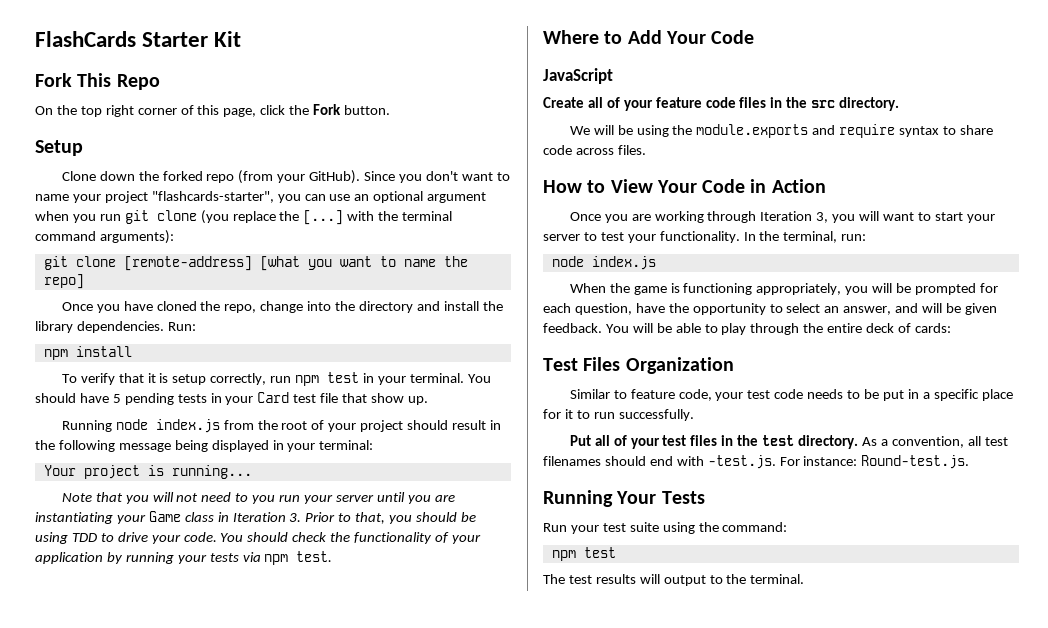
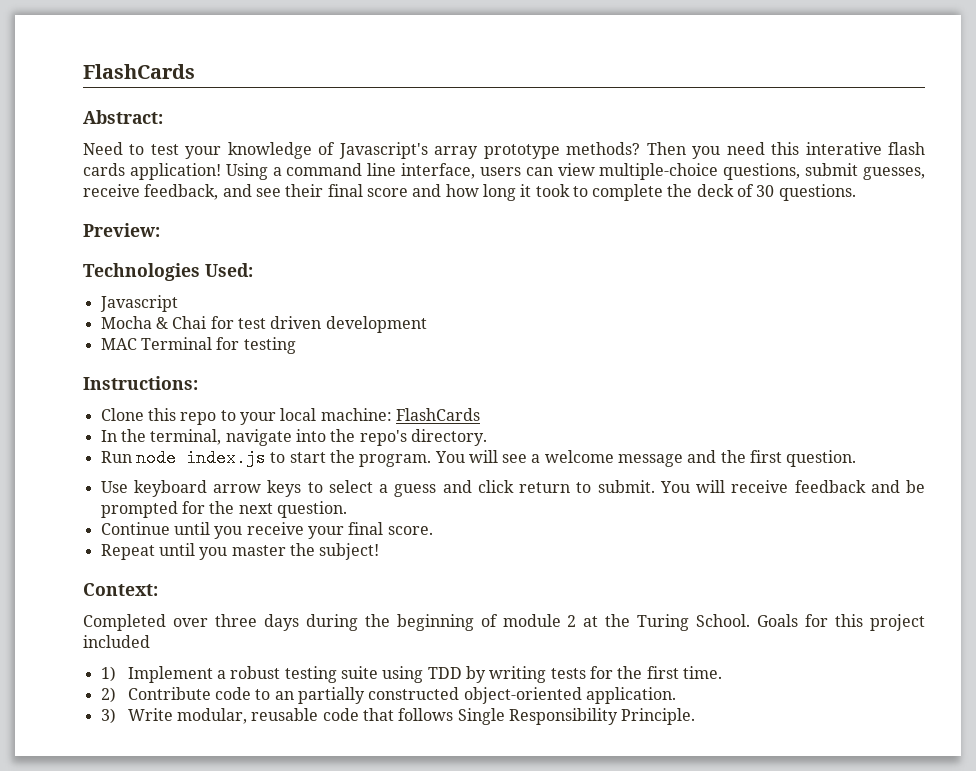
[35,31,242,47] [35,73,160,90] [35,104,391,117] [35,140,83,156] [61,170,510,184] [35,191,487,203] [35,210,453,225] [35,230,174,244] [43,256,468,271] [43,274,84,289] [61,301,503,313] [35,321,196,333] [43,346,132,360] [61,372,491,386] [35,392,428,405] [61,419,501,433] [35,440,374,452] [43,465,252,479] [61,492,455,504] [35,511,476,524] [35,532,481,544] [35,551,333,565] [543,30,755,44] [543,68,613,84] [543,97,900,111] [569,124,993,138] [543,145,646,155] [543,179,826,193] [569,211,995,223] [543,231,867,243] [551,256,656,270] [569,283,998,295] [543,303,997,315] [543,323,951,335] [543,357,734,374] [569,389,1013,401] [543,409,694,421] [569,435,1008,449] [543,455,970,469] [543,490,705,507] [543,522,788,534] [551,547,616,561] [543,574,805,586] FlashCards Starter Kit // Fork This Repo // On the top right corner of this page, click the Fork button. // Setup // Clone down the forked repo (from your GitHub). Since you don't want to name your project "flashcards-starter", you can use an optional argument when you run git clone (you replace the [...] with the terminal command arguments): // git clone [remote-address] [what you want to name the repo] // Once you have cloned the repo, change into the directory and install the library dependencies. Run: // npm install // To verify that it is setup correctly, run npm test in your terminal. You should have 5 pending tests in your Card test file that show up. // Running node index.js from the root of your project should result in the following message being displayed in your terminal: // Your project is running... // Note that you will not need to you run your server until you are instantiating your Game class in Iteration 3. Prior to that, you should be using TDD to drive your code. You should check the functionality of your application by running your tests via npm test. // Where to Add Your Code // JavaScript // Create all of your feature code files in the src directory. // We will be using the module.exports and require syntax to share code across files. // How to View Your Code in Action // Once you are working through Iteration 3, you will want to start your server to test your functionality. In the terminal, run: // node index.js // When the game is functioning appropriately, you will be prompted for each question, have the opportunity to select an answer, and will be given feedback. You will be able to play through the entire deck of cards: // Test Files Organization // Similar to feature code, your test code needs to be put in a specific place for it to run successfully. // Put all of your test files in the test directory. As a convention, all test filenames should end with -test.js. For instance: Round-test.js. // Running Your Tests // Run your test suite using the command: // npm test // The test results will output to the terminal. -> [83,64,195,79] [83,110,163,124] [83,142,926,159] [83,163,925,180] [83,184,856,201] [83,223,160,237] [83,263,253,281] [99,295,178,312] [100,316,427,333] [100,337,296,354] [83,376,198,390] [100,408,480,425] [100,429,487,446] [100,449,857,467] [100,480,925,497] [100,501,347,518] [100,522,433,539] [100,543,380,560] [83,583,158,596] [83,614,926,631] [83,635,150,648] [100,666,722,683] [100,687,677,704] [100,708,696,725] FlashCards // Abstract: // Need to test your knowledge of Javascript's array prototype methods? Then you need this interative flash cards application! Using a command line interface, users can view multiple-choice questions, submit guesses, receive feedback, and see their final score and how long it took to complete the deck of 30 questions. // Preview: // Technologies Used: // Javascript // Mocha & Chai for test driven development // MAC Terminal for testing // Instructions: // Clone this repo to your local machine: FlashCards // In the terminal, navigate into the repo's directory. // Run node index.js to start the program. You will see a welcome message and the first question. // Use keyboard arrow keys to select a guess and click return to submit. You will receive feedback and be prompted for the next question. // Continue until you receive your final score. // Repeat until you master the subject! // Context: // Completed over three days during the beginning of module 2 at the Turing School. Goals for this project included // 1) Implement a robust testing suite using TDD by writing tests for the first time. // 2) Contribute code to an partially constructed object-oriented application. // 3) Write modular, reusable code that follows Single Responsibility Principle.

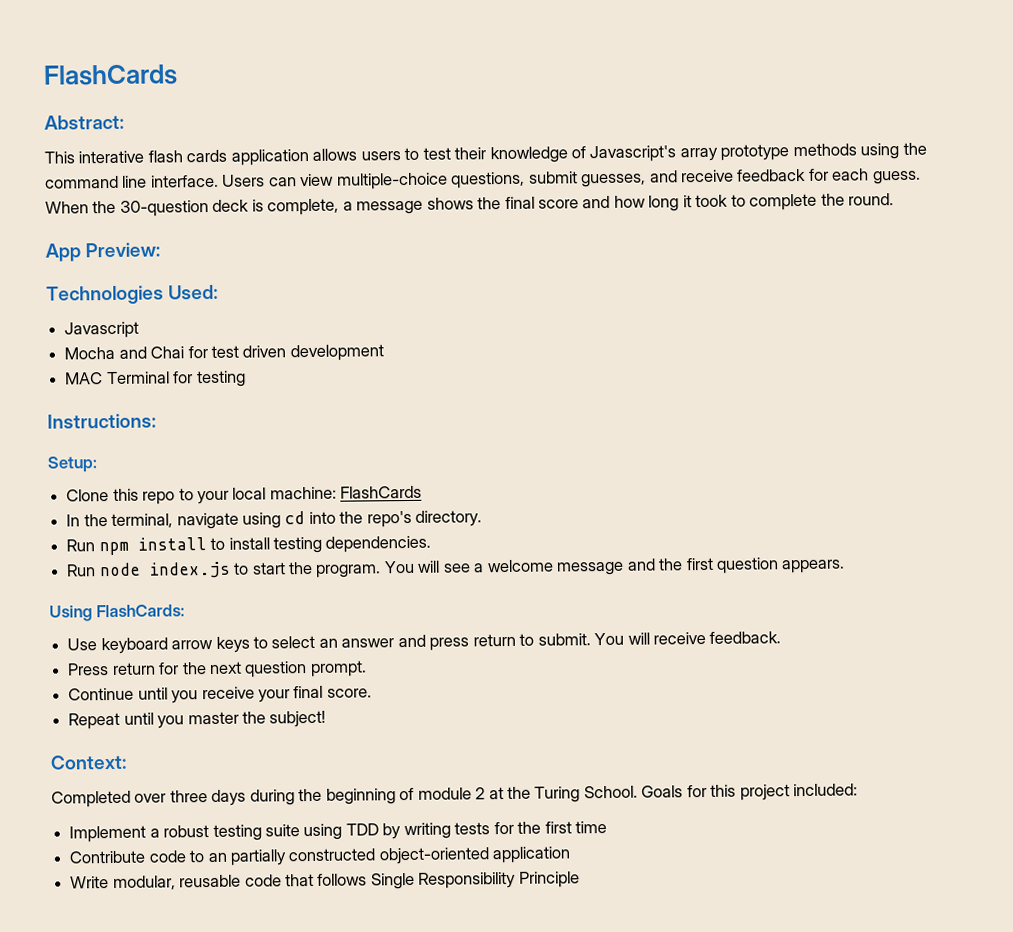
[83,142,123,155] Need -> [44,148,401,166] This interative flash cards application allows users
[185,146,222,159] your -> [454,147,487,160] their
[566,142,926,159] [83,163,521,180] methods? Then you need this interative flash cards application! Using a command line interface, users -> [792,142,927,160] [45,174,266,189] methods using the command line interface. Users
[83,184,324,200] receive feedback, and see their -> [649,168,921,185] [45,197,502,217] and receive feedback for each guess. When the 30-question deck is complete, a message shows the
[696,184,856,201] deck of 30 questions. // -> [848,193,895,206] [45,243,81,262] round. // App
[155,317,168,329] & -> [118,346,147,359] and
(198, 383) none -> [47,456,98,473] // Setup:
(292, 437) none -> [241,511,306,529] using cd
(487, 437) none -> [66,535,432,556] // Run npm install to install testing dependencies.
[786,450,857,467] question. -> [715,557,846,574] [49,604,186,622] question appears. // Using FlashCards:
[379,480,514,497] a guess and click -> [318,634,470,651] an answer and press
[794,480,925,493] [100,501,178,518] feedback and be prompted -> [709,631,782,644] [67,662,156,676] feedback. // Press return
[276,501,347,518] question. -> [244,660,367,678] question prompt.
[83,635,150,648] [100,666,116,682] included // 1) -> [793,783,859,797] included: //
[682,666,722,679] [100,687,116,703] time. // 2) -> [575,820,608,834] time //
[586,687,677,704] [100,708,116,724] application. // 3) -> [492,846,572,864] application //
[621,708,696,725] Principle. -> [518,871,580,888] Principle

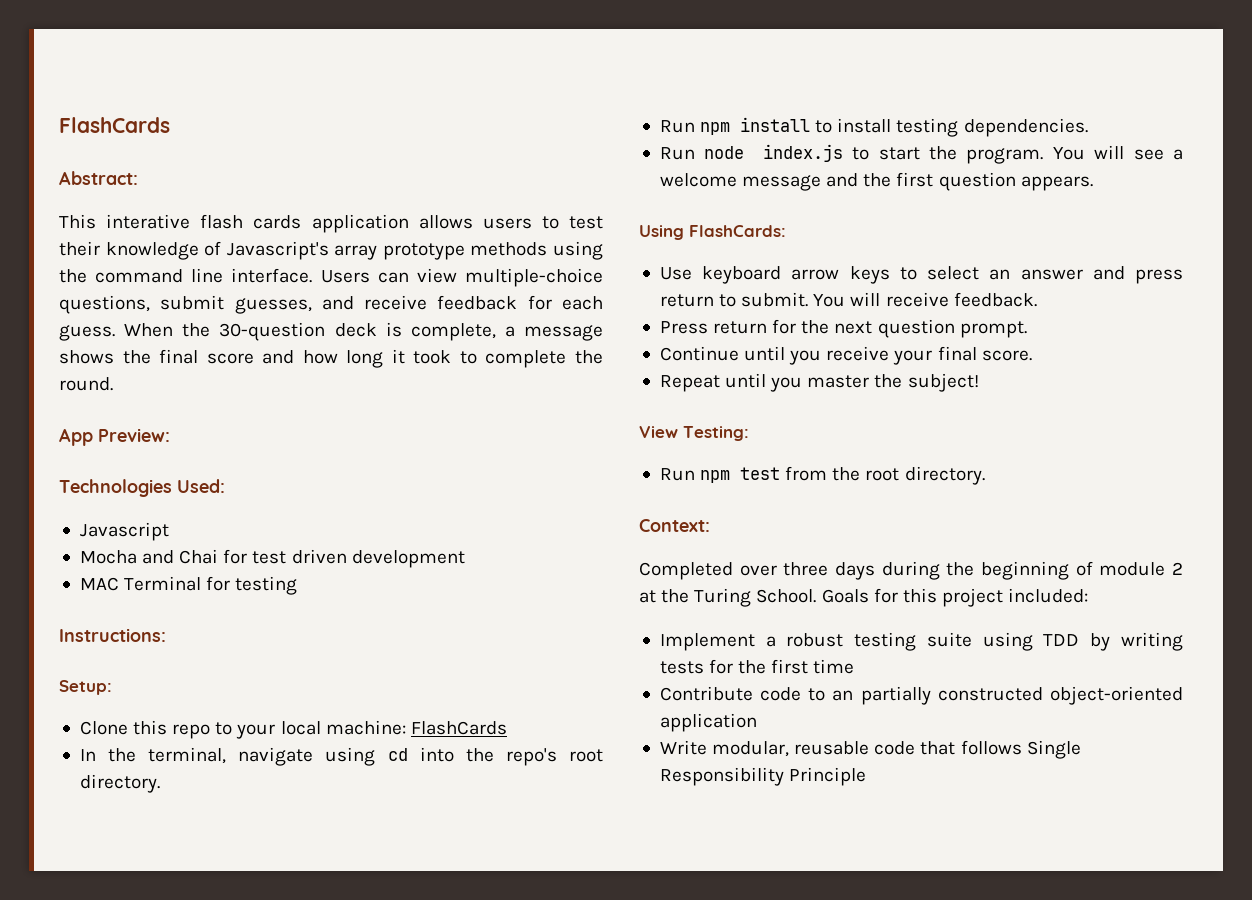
(412, 519) none -> [569,749,603,762] root
(327, 719) none -> [639,426,749,441] [659,466,985,485] // View Testing: // Run npm test from the root directory.

